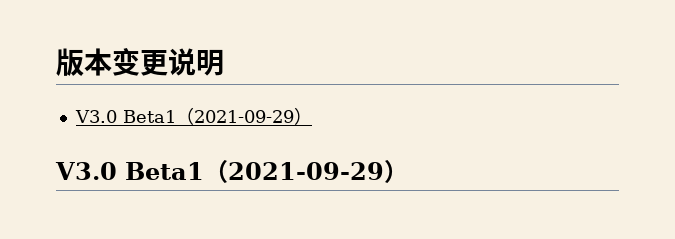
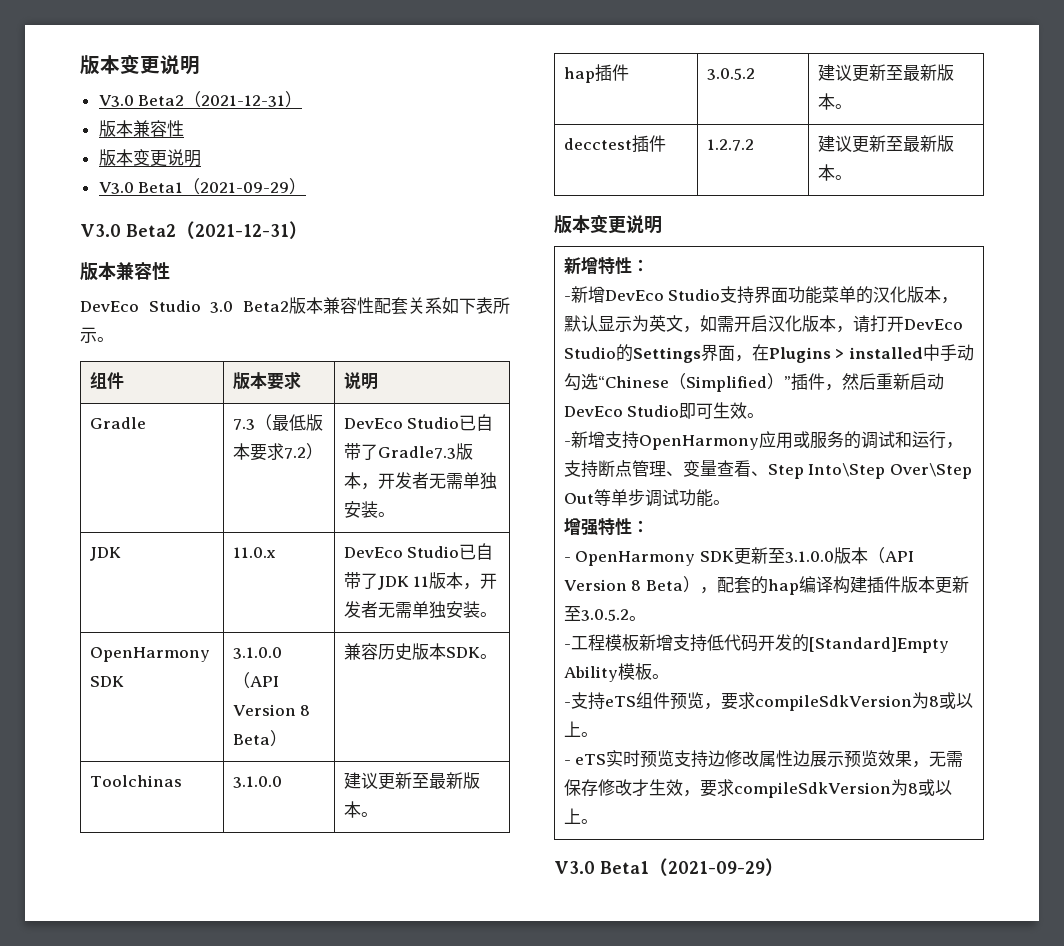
[56,48,224,76] [74,107,312,125] 版本变更说明 // V3.0 Beta1（2021-09-29） -> [80,54,200,75] [98,91,303,108] [98,120,184,137] [98,149,201,167] [98,178,307,195] [80,221,308,239] [80,262,170,281] [80,297,510,315] [80,327,114,343] [89,372,124,389] [232,371,301,390] [343,372,378,390] [89,417,146,429] [232,414,323,431] [232,443,323,461] [343,414,494,431] [343,443,473,460] [343,472,497,490] [343,501,395,518] [89,547,121,561] [232,547,276,558] [343,543,494,560] [343,572,498,590] [343,601,497,619] [89,647,210,662] [89,676,124,687] [232,647,282,659] [232,672,279,689] [232,704,311,716] [232,730,287,747] [343,643,497,661] [89,775,182,787] [232,776,282,788] [343,772,480,790] [343,801,378,818] [563,64,629,83] [706,68,755,80] [817,64,954,82] [817,93,852,110] [563,135,666,153] [706,139,754,151] [817,135,954,153] [817,164,852,181] [554,214,662,234] [563,257,649,275] [563,286,959,304] [563,315,963,333] [563,344,974,363] [563,373,944,392] [563,402,765,419] [563,431,963,450] [563,460,972,479] [563,489,730,507] [563,518,649,536] [563,547,914,566] [563,576,969,595] [563,606,646,621] [563,634,949,653] [563,663,669,682] [563,692,973,711] [563,721,598,737] [563,750,964,768] [563,779,952,798] [563,808,598,824] 版本变更说明 // V3.0 Beta2（2021-12-31） // 版本兼容性 // 版本变更说明 // V3.0 Beta1（2021-09-29） // V3.0 Beta2（2021-12-31） // 版本兼容性 // DevEco Studio 3.0 Beta2版本兼容性配套关系如下表所示。 // 组件 | 版本要求 | 说明 // Gradle | 7.3（最低版本要求7.2） | DevEco Studio已自带了Gradle7.3版本，开发者无需单独安装。 // JDK | 11.0.x | DevEco Studio已自带了JDK 11版本，开发者无需单独安装。 // OpenHarmony SDK | 3.1.0.0（API Version 8 Beta） | 兼容历史版本SDK。 // Toolchinas | 3.1.0.0 | 建议更新至最新版本。 // hap插件 | 3.0.5.2 | 建议更新至最新版本。 // decctest插件 | 1.2.7.2 | 建议更新至最新版本。 // 版本变更说明 // 新增特性： // -新增DevEco Studio支持界面功能菜单的汉化版本，默认显示为英文，如需开启汉化版本，请打开DevEco Studio的Settings界面，在Plugins > installed中手动勾选“Chinese（Simplified）”插件，然后重新启动DevEco Studio即可生效。 // -新增支持OpenHarmony应用或服务的调试和运行，支持断点管理、变量查看、Step Into\Step Over\Step Out等单步调试功能。 // 增强特性： // - OpenHarmony SDK更新至3.1.0.0版本（API Version 8 Beta），配套的hap编译构建插件版本更新至3.0.5.2。 // -工程模板新增支持低代码开发的[Standard]Empty Ability模板。 // -支持eTS组件预览，要求compileSdkVersion为8或以上。 // - eTS实时预览支持边修改属性边展示预览效果，无需保存修改才生效，要求compileSdkVersion为8或以上。

